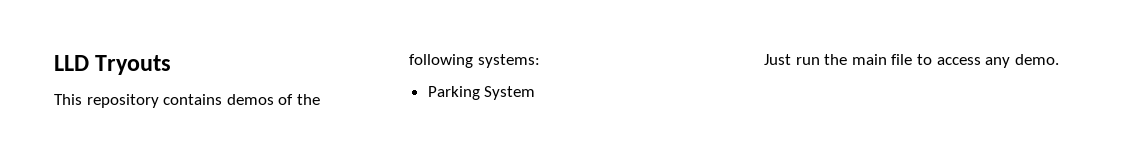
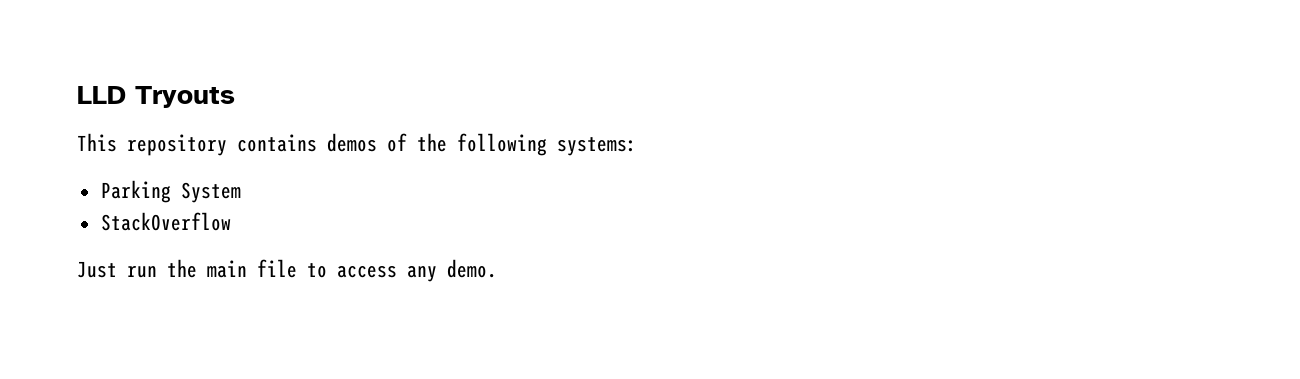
(536, 93) none -> [100,212,231,231] // StackOverflow

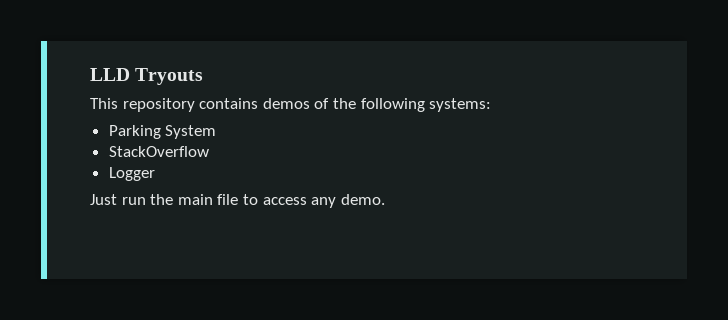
(231, 221) none -> [108,167,155,181] // Logger

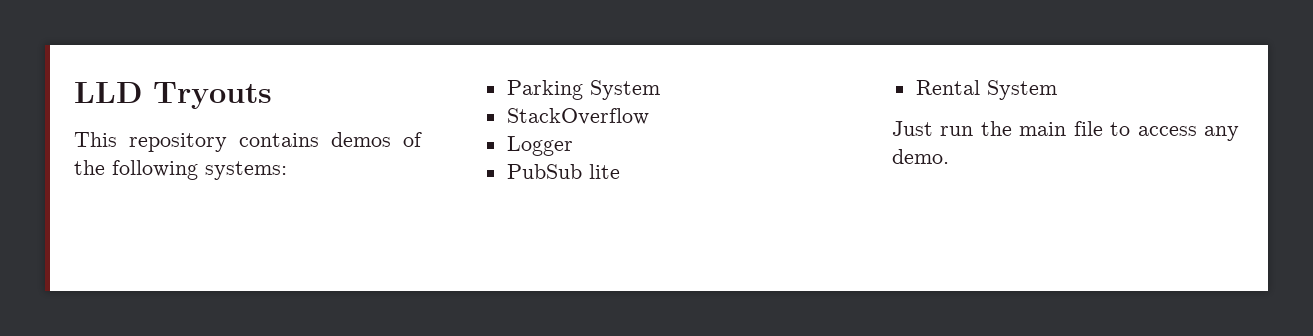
(155, 174) none -> [506,164,620,179] [915,80,1057,100] // PubSub lite // Rental System

